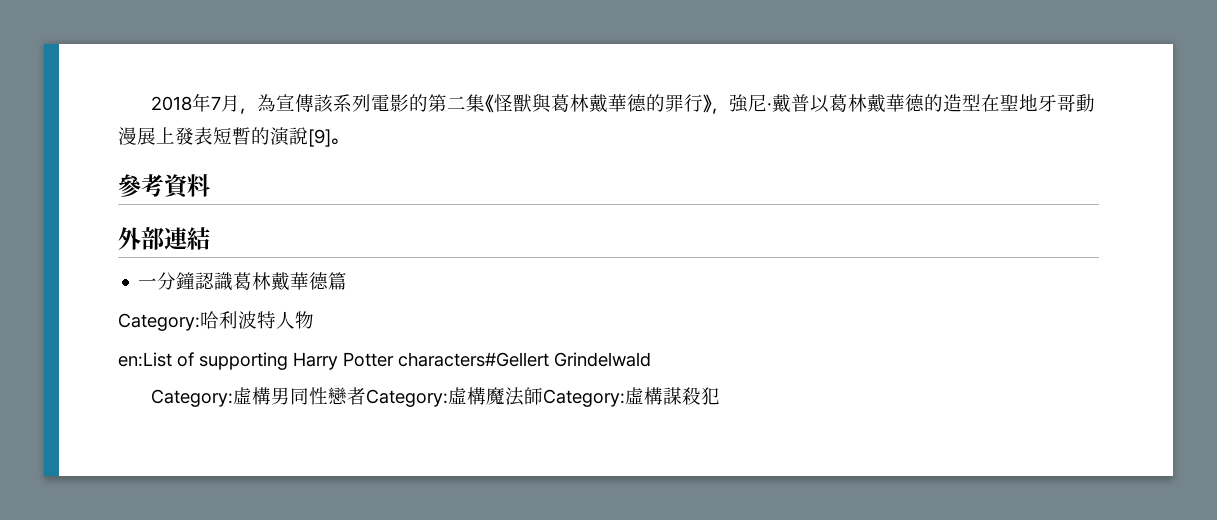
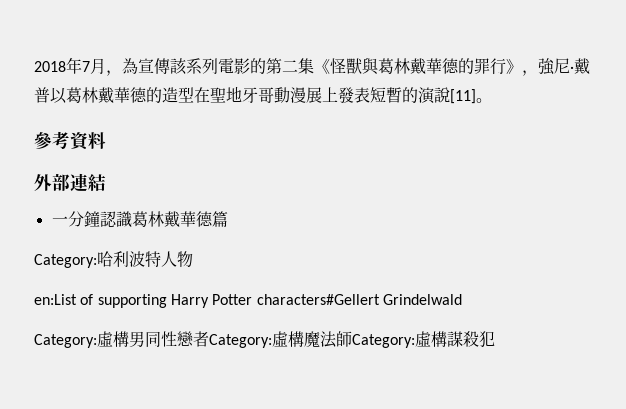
[308,129,331,147] [9] -> [450,89,476,104] [11]

